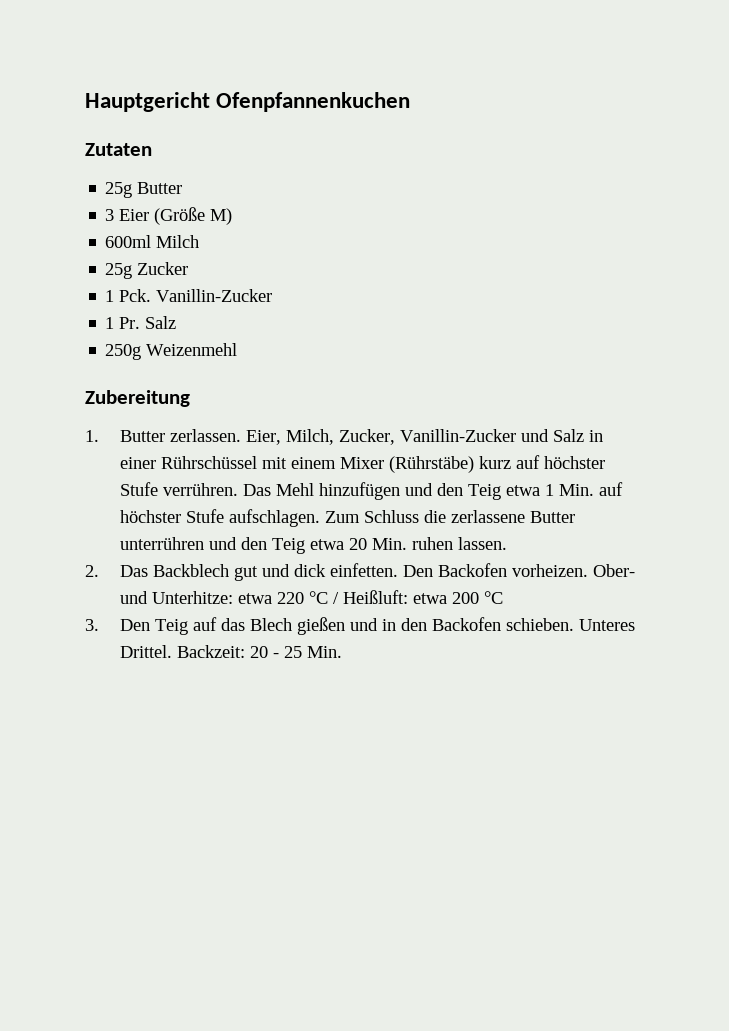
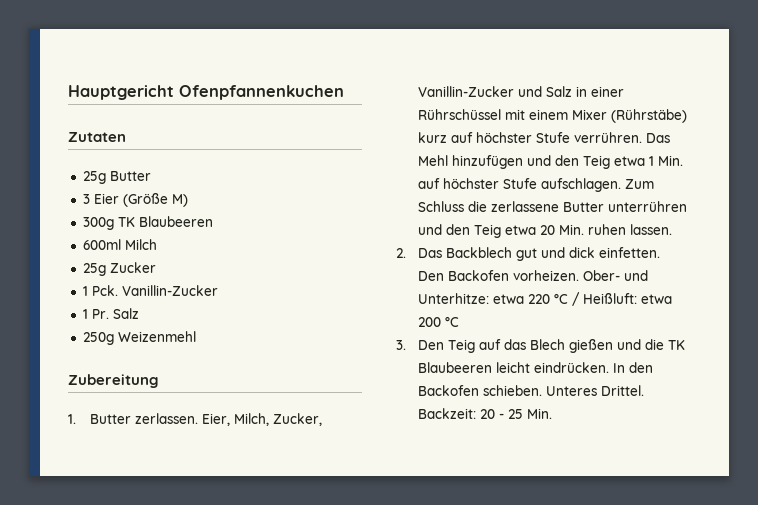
(233, 216) none -> [82,216,213,230] // 300g TK Blaubeeren
[382,619,397,631] in -> [645,339,686,350] [418,362,626,373] die TK Blaubeeren leicht eindrücken. In

